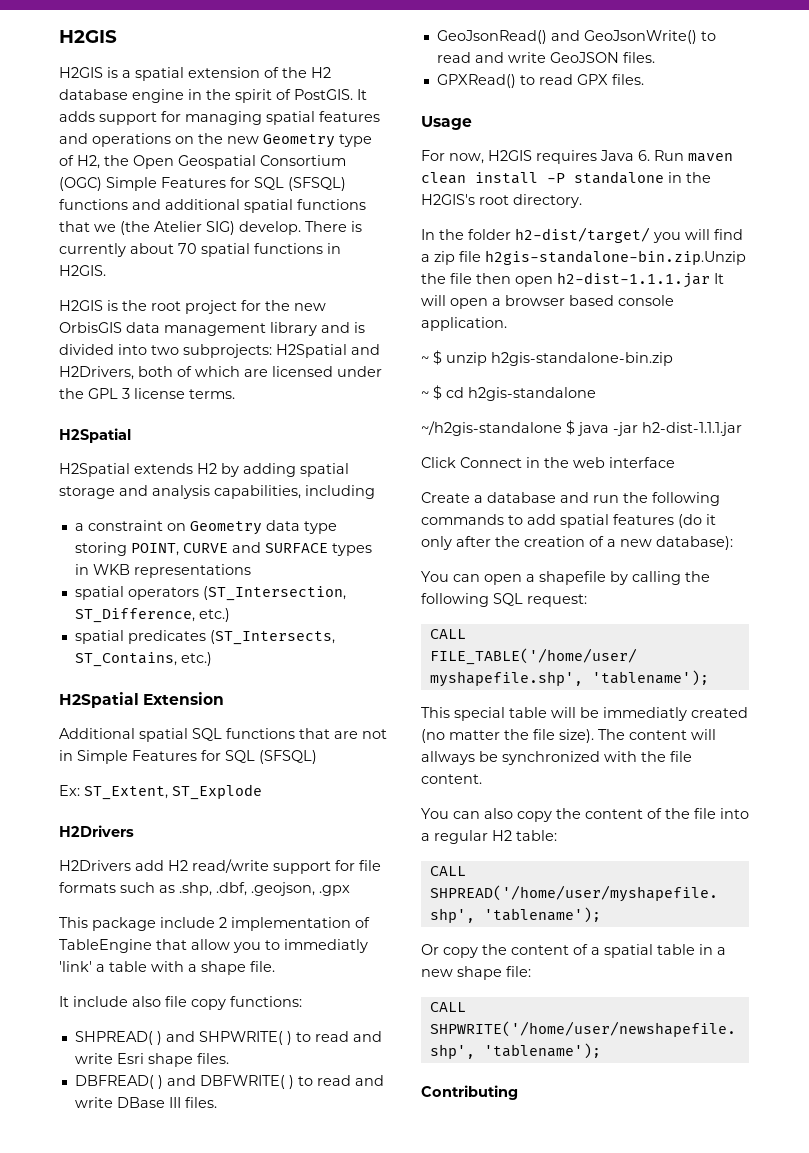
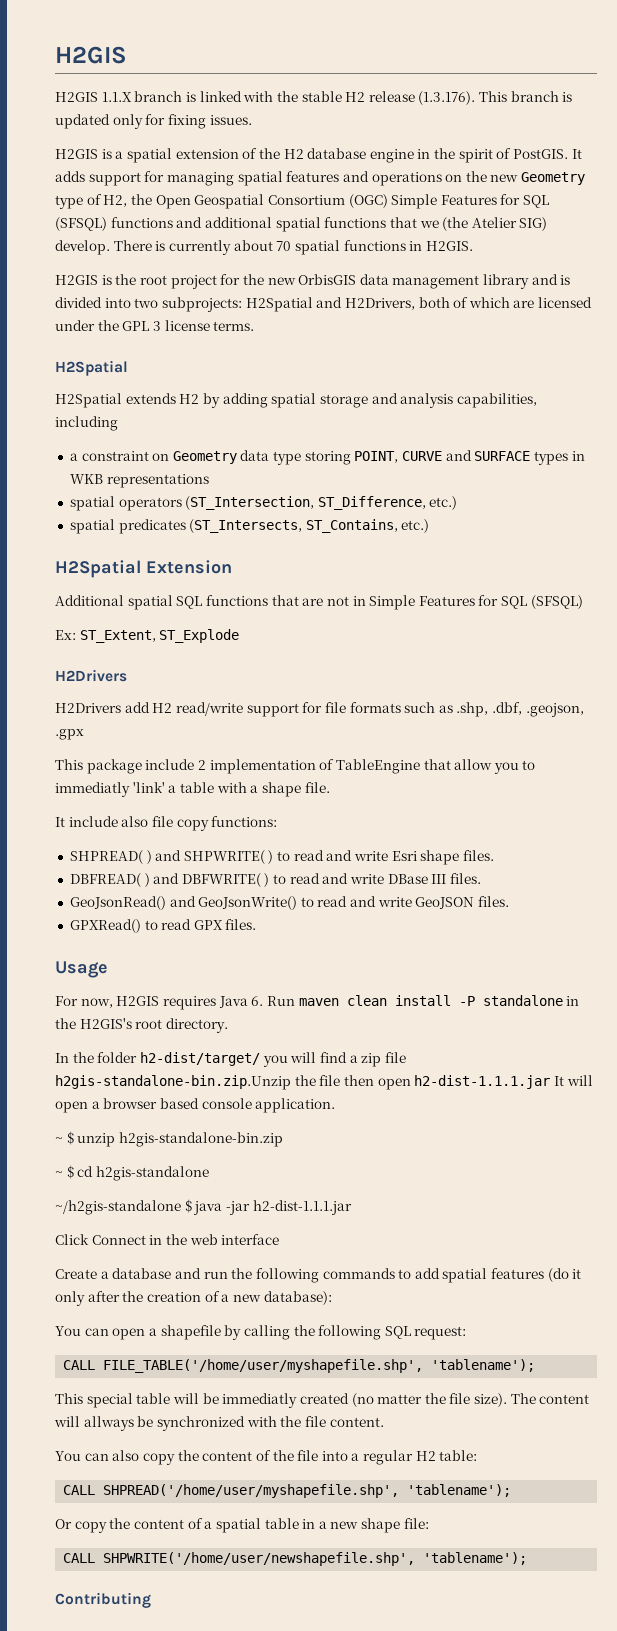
[59,30,117,43] H2GIS -> [55,46,127,64] [55,91,573,105] [55,114,252,129] H2GIS // H2GIS 1.1.X branch is linked with the stable H2 release (1.3.176). This branch is updated only for fixing issues.

